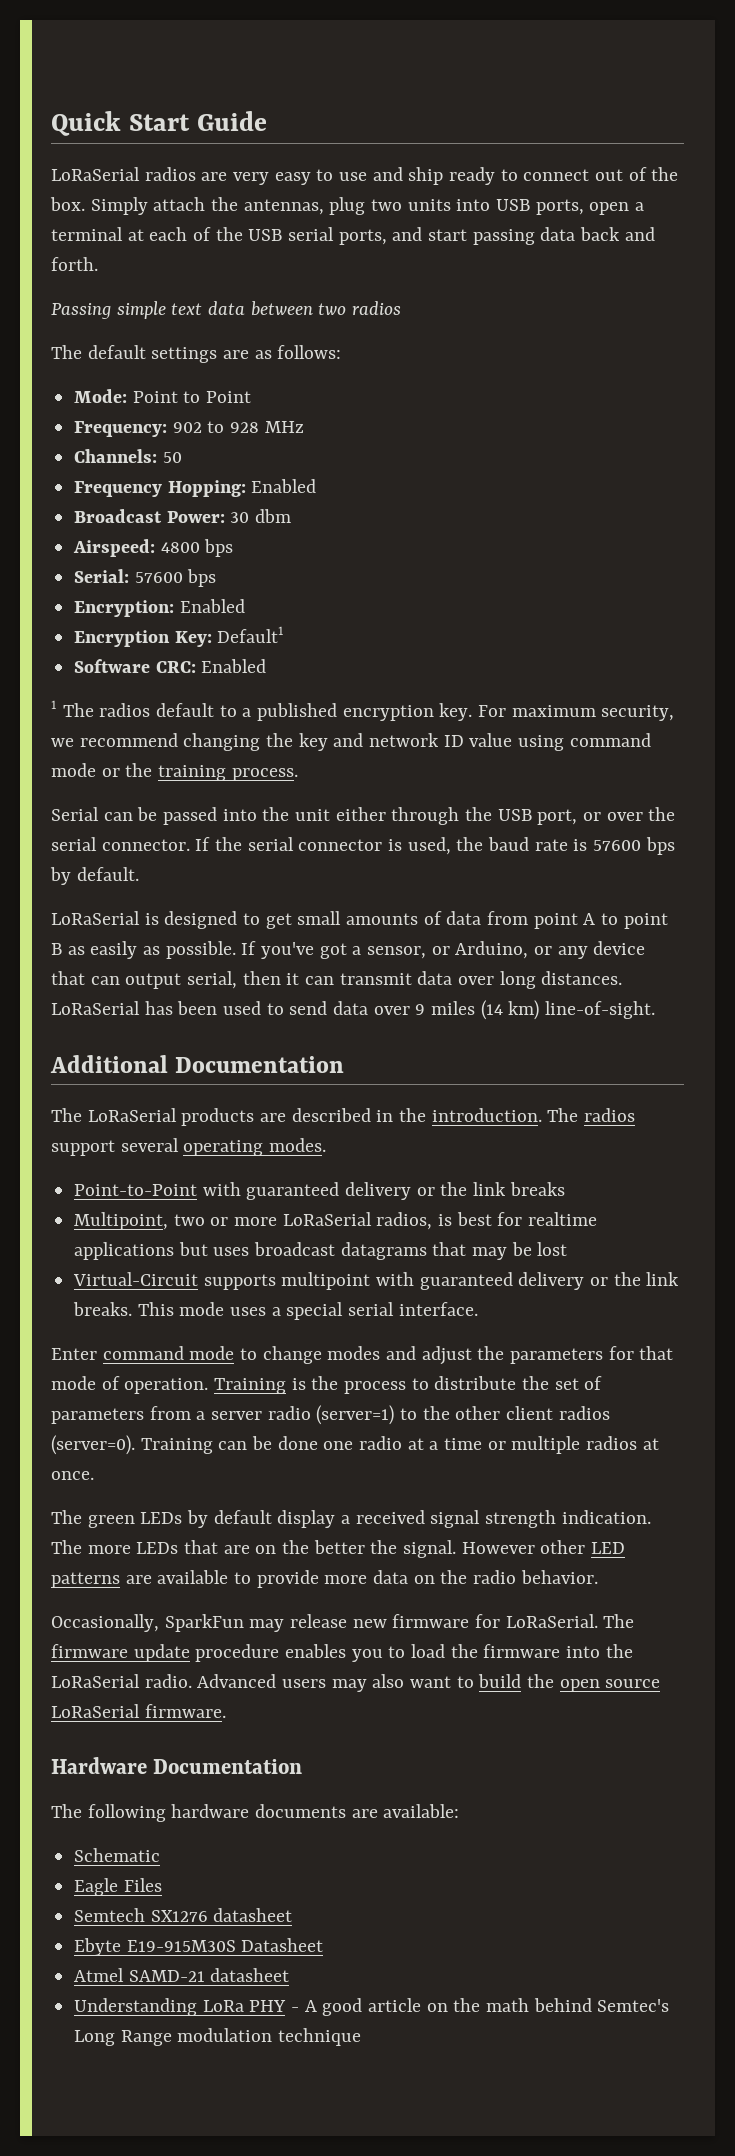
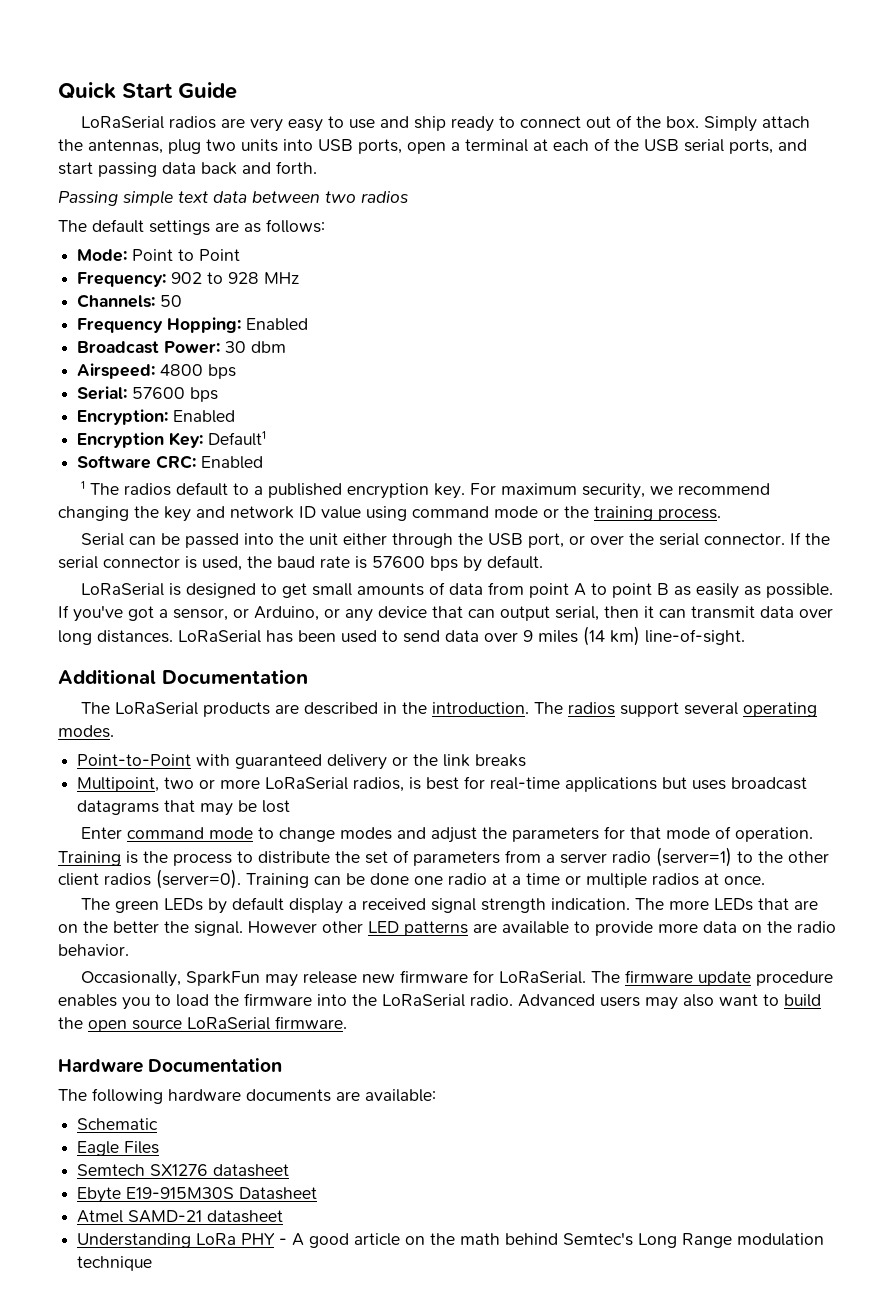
[528,1212,598,1226] realtime -> [490,777,561,790] real-time
[73,1272,680,1290] [73,1302,478,1320] // Virtual-Circuit supports multipoint with guaranteed delivery or the link breaks. This mode uses a special serial interface. -> (291, 806) none

